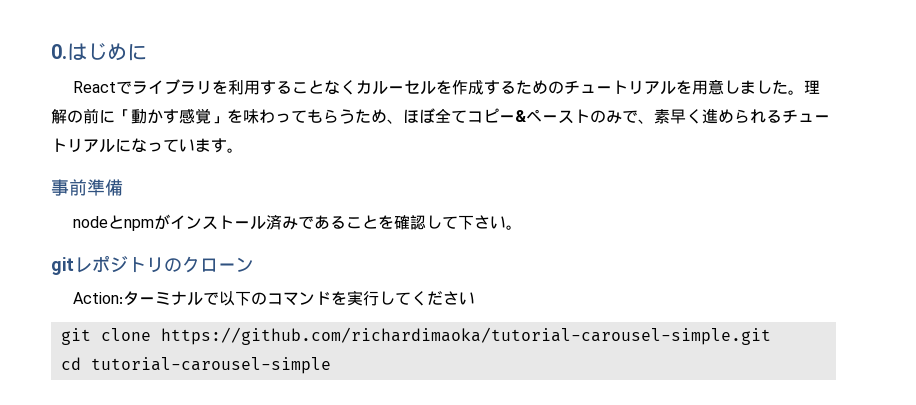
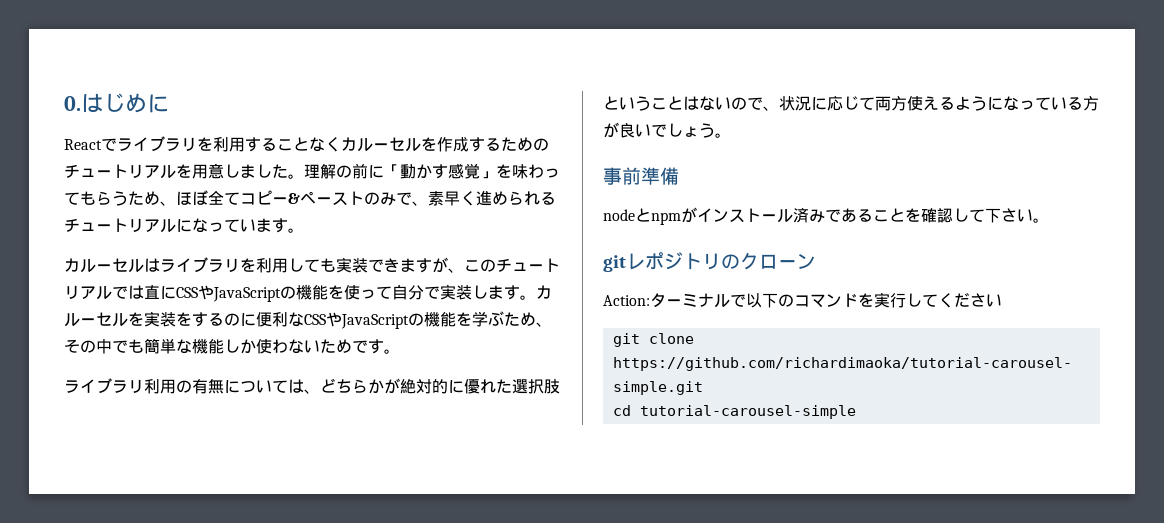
(243, 150) none -> [64,257,560,273] [64,284,552,302] [64,311,552,329] [64,338,400,354] [64,378,560,394] [603,96,1099,111] [603,122,731,138] // カルーセルはライブラリを利用しても実装できますが、このチュートリアルでは直にCSSやJavaScriptの機能を使って自分で実装します。カルーセルを実装をするのに便利なCSSやJavaScriptの機能を学ぶため、その中でも簡単な機能しか使わないためです。 // ライブラリ利用の有無については、どちらかが絶対的に優れた選択肢ということはないので、状況に応じて両方使えるようになっている方が良いでしょう。

